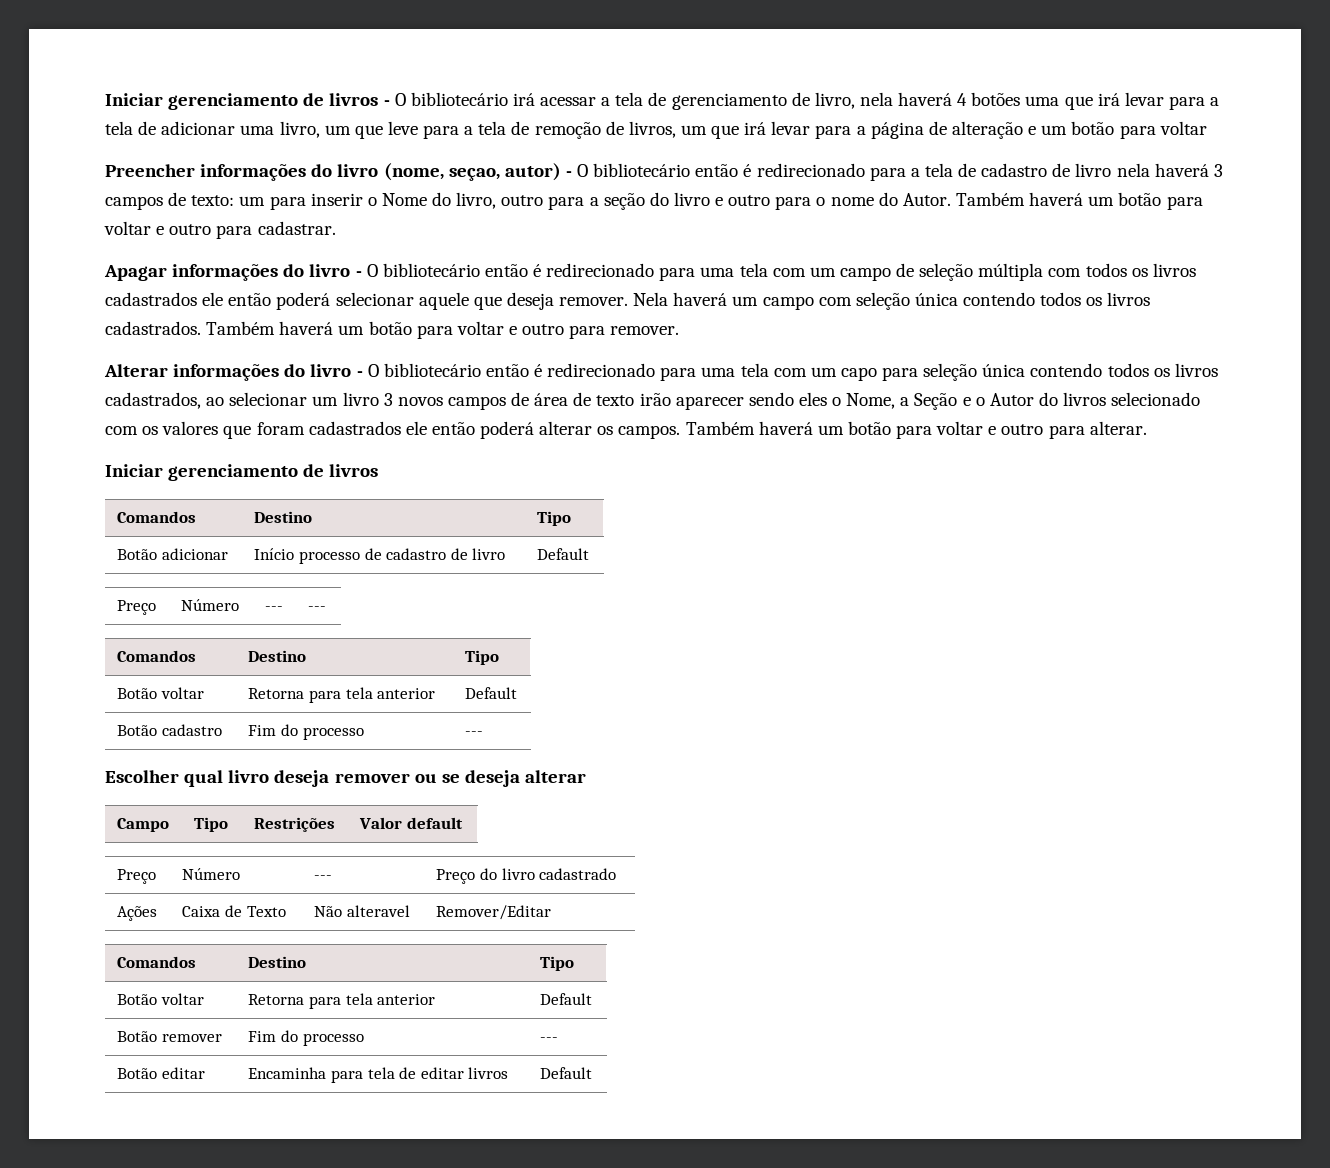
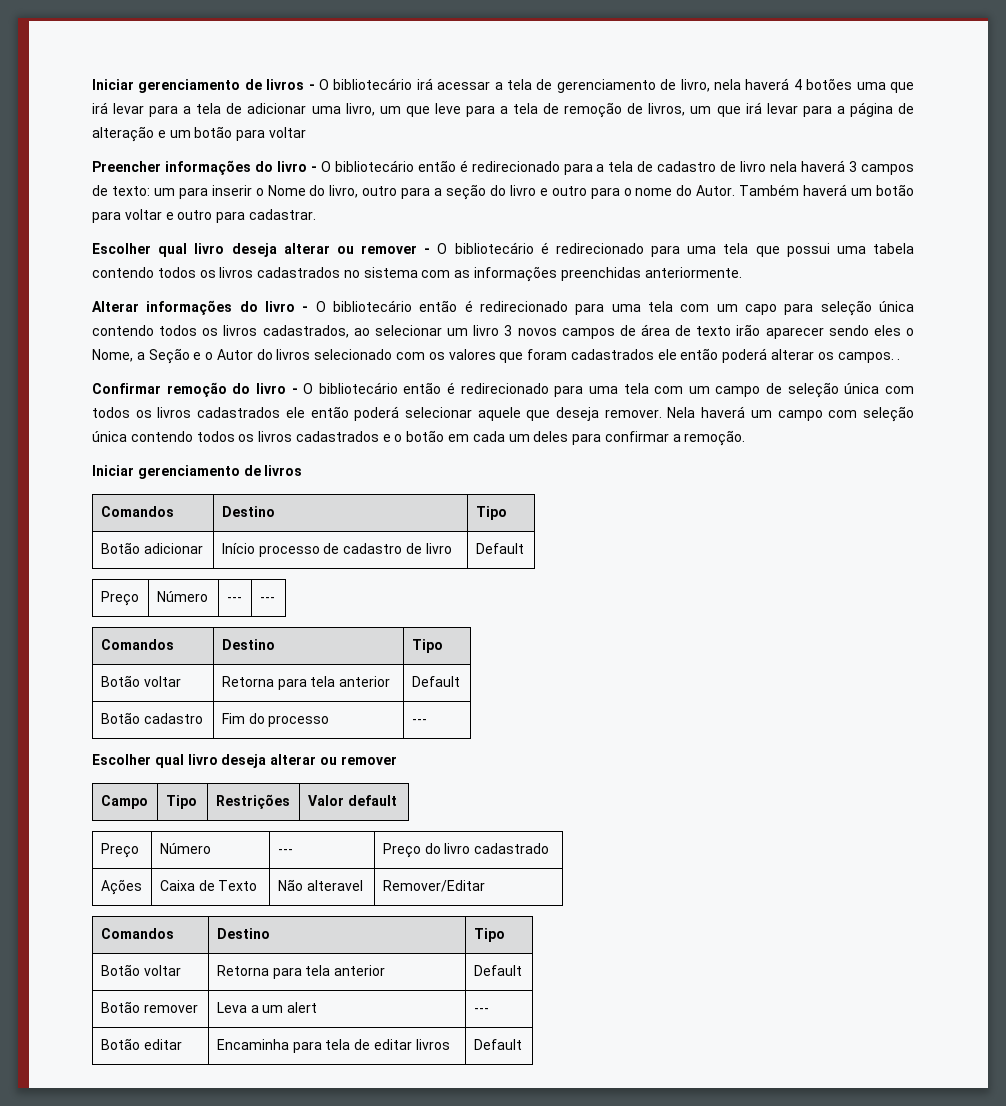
[383,163,561,181] (nome, seçao, autor) -> (307, 166) none
[104,263,1196,281] [105,292,1151,310] [105,321,680,339] Apagar informações do livro - O bibliotecário então é redirecionado para uma tela com um campo de seleção múltipla com todos os livros cadastrados ele então poderá selecionar aquele que deseja remover. Nela haverá um campo com seleção única contendo todos os livros cadastrados. Também haverá um botão para voltar e outro para remover. -> [92,242,914,257] [92,266,742,282] Escolher qual livro deseja alterar ou remover - O bibliotecário é redirecionado para uma tela que possui uma tabela contendo todos os livros cadastrados no sistema com as informações preenchidas anteriormente.
[685,421,1147,439] Também haverá um botão para voltar e outro para alterar. -> [897,358,901,360] [92,382,915,398] [92,406,915,422] [92,430,746,446] . // Confirmar remoção do livro - O bibliotecário então é redirecionado para uma tela com um campo de seleção única com todos os livros cadastrados ele então poderá selecionar aquele que deseja remover. Nela haverá um campo com seleção única contendo todos os livros cadastrados e o botão em cada um deles para confirmar a remoção.
[334,770,587,787] remover ou se deseja alterar -> [270,754,397,765] alterar ou remover
[248,1030,364,1046] Fim do processo -> [216,1002,318,1013] Leva a um alert

